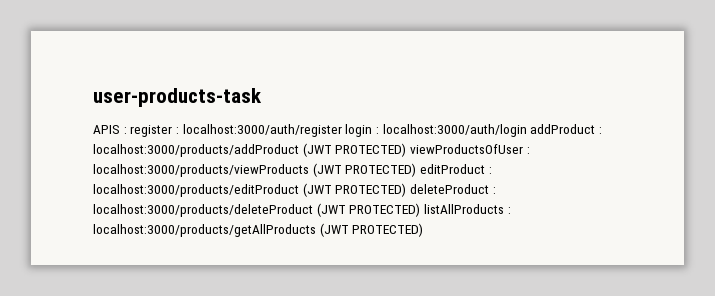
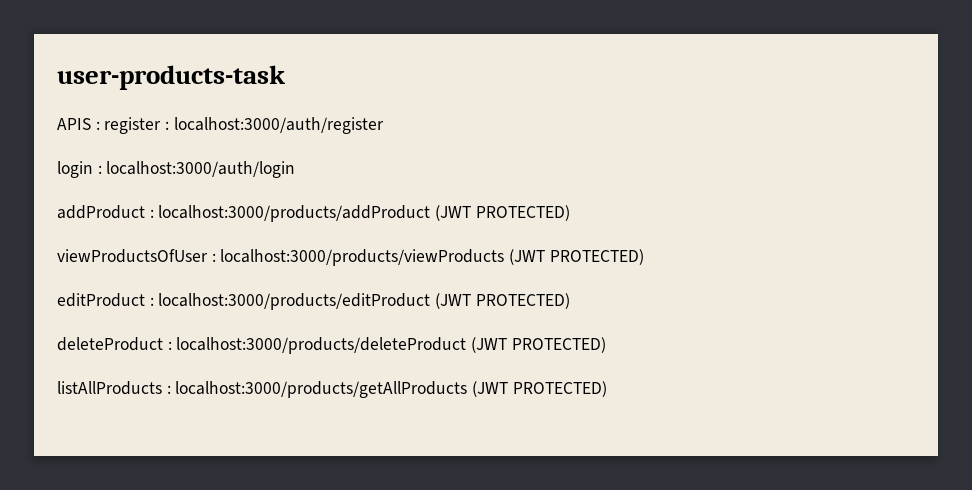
(342, 130) none -> (384, 125) //
(527, 130) none -> (296, 169) //
(407, 150) none -> (570, 213) //
(417, 170) none -> (644, 257) //
(407, 190) none -> (570, 301) //
(421, 210) none -> (606, 345) //

